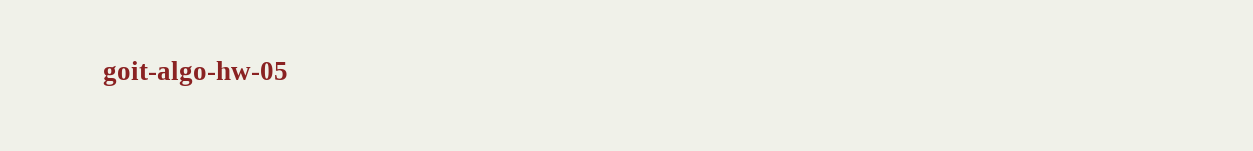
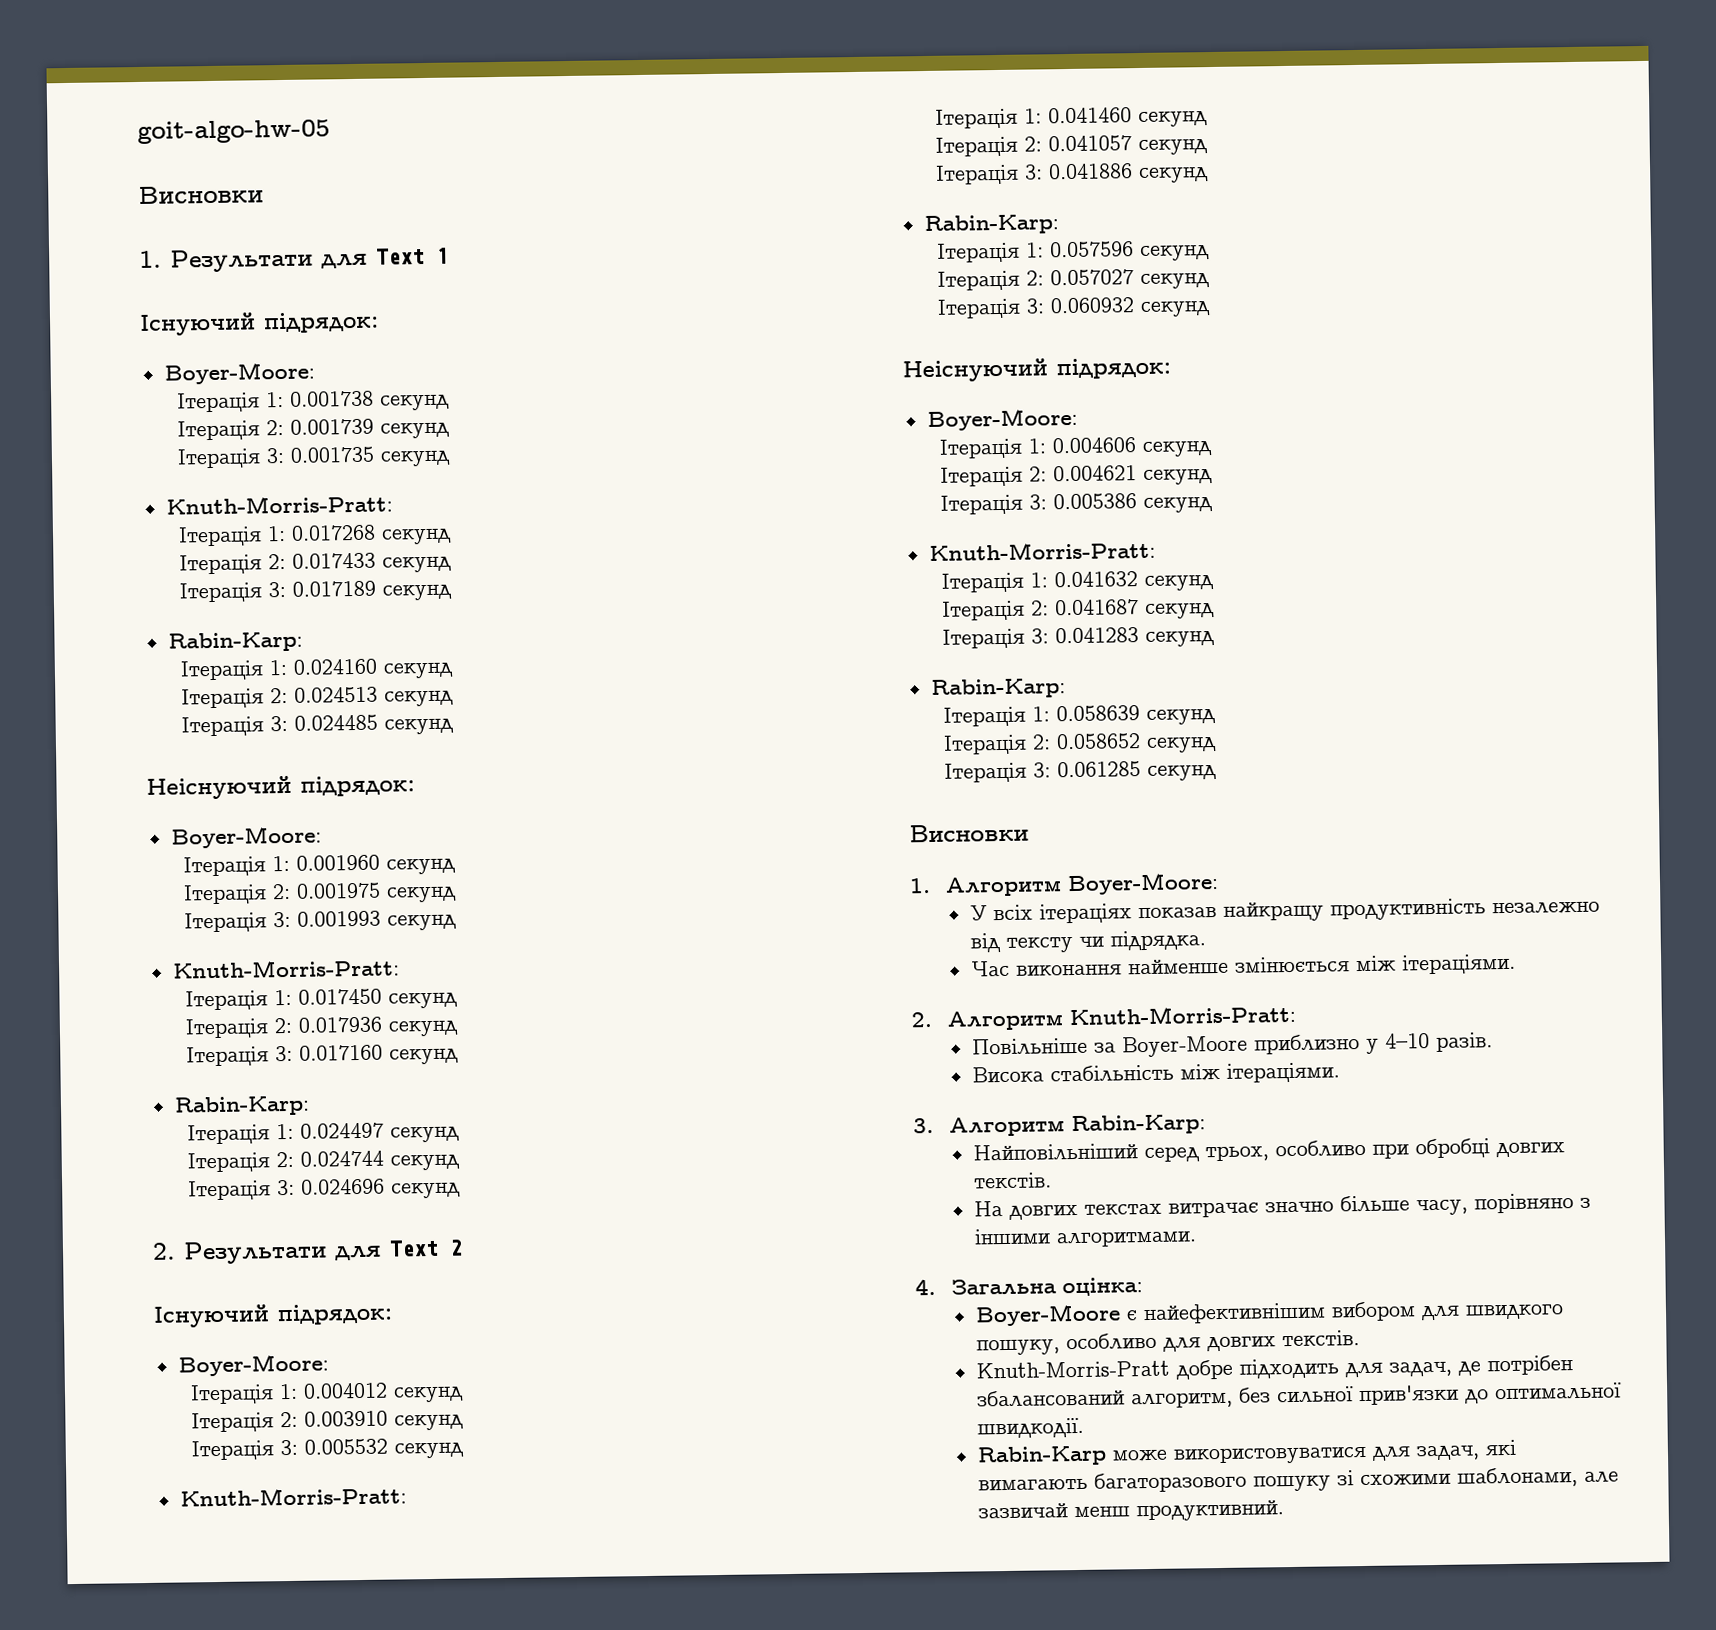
(288, 73) none -> [138,185,264,204] [139,247,449,273] [139,311,379,336] [163,361,315,385] [177,390,451,413] [177,418,451,441] [177,446,452,469] [165,494,393,515] [178,524,453,547] [179,552,453,575] [179,580,453,603] [167,631,303,653] [180,658,455,681] [181,686,455,709] [181,714,455,737] [146,775,415,800] [170,825,322,849] [183,854,457,877] [183,882,458,905] [184,910,458,933] [171,958,400,979] [185,988,459,1011] [185,1016,460,1039] [186,1044,460,1067] [173,1095,310,1117] [187,1122,461,1145] [187,1150,461,1173] [188,1178,462,1201] [152,1239,463,1265] [153,1303,393,1328] [177,1353,329,1377] [190,1382,465,1405] [191,1410,465,1433] [191,1438,465,1461] [179,1486,407,1507] [935,107,1209,129] [935,135,1209,157] [935,163,1210,185] [923,214,1059,236] [937,241,1211,263] [937,269,1211,291] [937,297,1212,319] [902,357,1171,383] [926,407,1078,432] [939,437,1214,459] [940,465,1214,487] [940,493,1214,515] [928,540,1156,561] [941,571,1215,593] [942,599,1216,621] [942,627,1216,649] [930,678,1066,699] [943,705,1217,727] [943,733,1218,755] [944,761,1218,783] [909,823,1029,843] [909,871,1220,897] [969,898,1600,924] [969,930,1206,953] [970,953,1516,977] [911,1004,1297,1031] [971,1032,1493,1058] [971,1062,1340,1083] [913,1114,1207,1137] [972,1138,1565,1163] [973,1172,1052,1189] [973,1193,1591,1220] [973,1228,1197,1248] [915,1277,1144,1297] [974,1301,1564,1327] [975,1330,1360,1356] [975,1355,1573,1380] [976,1382,1622,1409] [976,1417,1084,1439] [976,1439,1516,1467] [977,1467,1619,1493] [977,1500,1284,1522] // Висновки // 1. Результати для Text 1 // Існуючий підрядок: // Boyer-Moore: // Ітерація 1: 0.001738 секунд // Ітерація 2: 0.001739 секунд // Ітерація 3: 0.001735 секунд // Knuth-Morris-Pratt: // Ітерація 1: 0.017268 секунд // Ітерація 2: 0.017433 секунд // Ітерація 3: 0.017189 секунд // Rabin-Karp: // Ітерація 1: 0.024160 секунд // Ітерація 2: 0.024513 секунд // Ітерація 3: 0.024485 секунд // Неіснуючий підрядок: // Boyer-Moore: // Ітерація 1: 0.001960 секунд // Ітерація 2: 0.001975 секунд // Ітерація 3: 0.001993 секунд // Knuth-Morris-Pratt: // Ітерація 1: 0.017450 секунд // Ітерація 2: 0.017936 секунд // Ітерація 3: 0.017160 секунд // Rabin-Karp: // Ітерація 1: 0.024497 секунд // Ітерація 2: 0.024744 секунд // Ітерація 3: 0.024696 секунд // 2. Результати для Text 2 // Існуючий підрядок: // Boyer-Moore: // Ітерація 1: 0.004012 секунд // Ітерація 2: 0.003910 секунд // Ітерація 3: 0.005532 секунд // Knuth-Morris-Pratt: // Ітерація 1: 0.041460 секунд // Ітерація 2: 0.041057 секунд // Ітерація 3: 0.041886 секунд // Rabin-Karp: // Ітерація 1: 0.057596 секунд // Ітерація 2: 0.057027 секунд // Ітерація 3: 0.060932 секунд // Неіснуючий підрядок: // Boyer-Moore: // Ітерація 1: 0.004606 секунд // Ітерація 2: 0.004621 секунд // Ітерація 3: 0.005386 секунд // Knuth-Morris-Pratt: // Ітерація 1: 0.041632 секунд // Ітерація 2: 0.041687 секунд // Ітерація 3: 0.041283 секунд // Rabin-Karp: // Ітерація 1: 0.058639 секунд // Ітерація 2: 0.058652 секунд // Ітерація 3: 0.061285 секунд // Висновки // 1. Алгоритм Boyer-Moore: // У всіх ітераціях показав найкращу продуктивність незалежно від тексту чи підрядка. // Час виконання найменше змінюється між ітераціями. // 2. Алгоритм Knuth-Morris-Pratt: // Повільніше за Boyer-Moore приблизно у 4–10 разів. // Висока стабільність між ітераціями. // 3. Алгоритм Rabin-Karp: // Найповільніший серед трьох, особливо при обробці довгих текстів. // На довгих текстах витрачає значно більше часу, порівняно з іншими алгоритмами. // 4. Загальна оцінка: // Boyer-Moore є найефективнішим вибором для швидкого пошуку, особливо для довгих текстів. // Knuth-Morris-Pratt добре підходить для задач, де потрібен збалансований алгоритм, без сильної прив'язки до оптимальної швидкодії. // Rabin-Karp може використовуватися для задач, які вимагають багаторазового пошуку зі схожими шаблонами, але зазвичай менш продуктивний.

